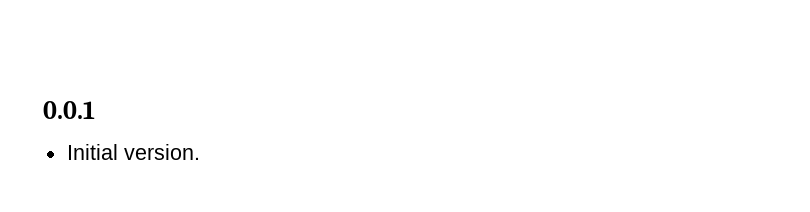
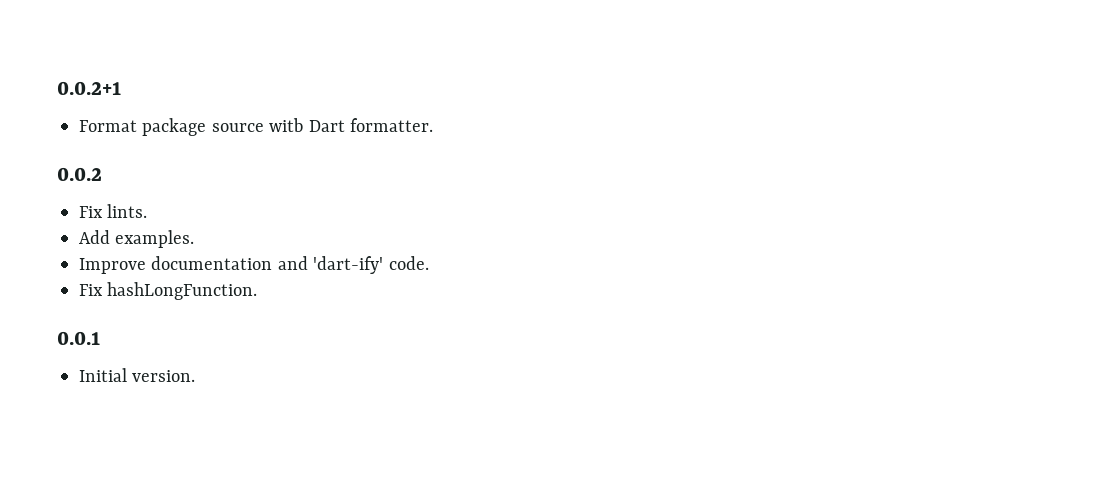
(43, 110) none -> [57,81,121,95] [79,118,433,136] [57,167,102,181] [79,204,148,218] [79,230,195,248] [79,256,429,274] [79,282,258,300] 0.0.2+1 // Format package source witb Dart formatter. // 0.0.2 // Fix lints. // Add examples. // Improve documentation and 'dart-ify' code. // Fix hashLongFunction. //

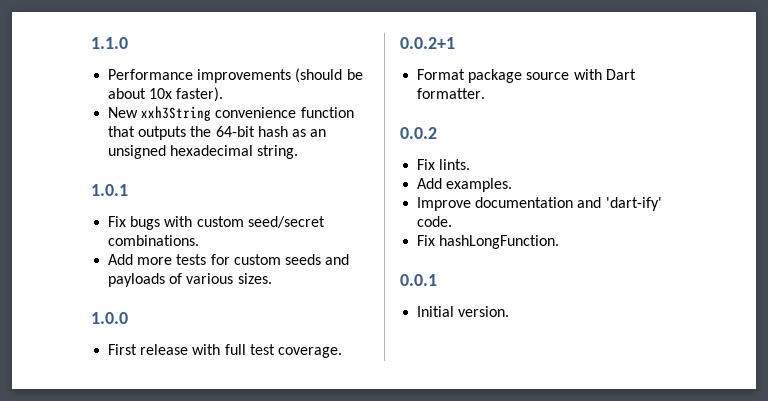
(57, 88) none -> [91,37,128,49] [108,68,363,83] [108,87,224,102] [108,106,354,121] [108,126,327,140] [108,145,299,159] [91,184,128,196] [108,216,325,230] [108,235,200,246] [108,254,350,265] [108,273,272,287] [91,312,128,324] [108,344,342,358] 1.1.0 // Performance improvements (should be about 10x faster). // New xxh3String convenience function that outputs the 64-bit hash as an unsigned hexadecimal string. // 1.0.1 // Fix bugs with custom seed/secret combinations. // Add more tests for custom seeds and payloads of various sizes. // 1.0.0 // First release with full test coverage. //
[269,118,304,132] witb -> [573,69,602,80] with

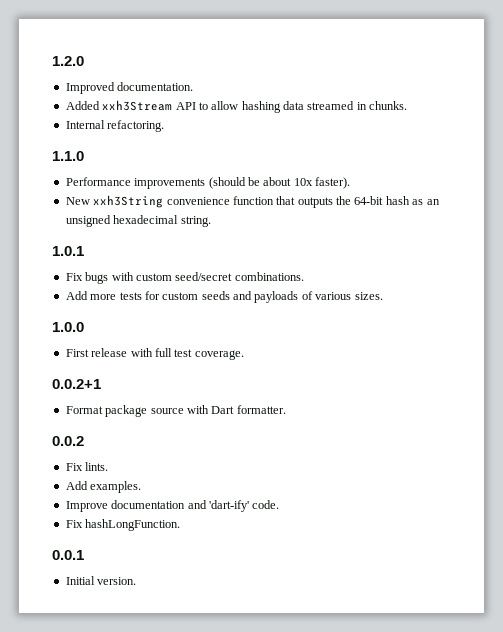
(91, 43) none -> [52,56,84,66] [65,82,194,94] [65,100,408,113] [65,120,165,132] 1.2.0 // Improved documentation. // Added xxh3Stream API to allow hashing data streamed in chunks. // Internal refactoring. //

